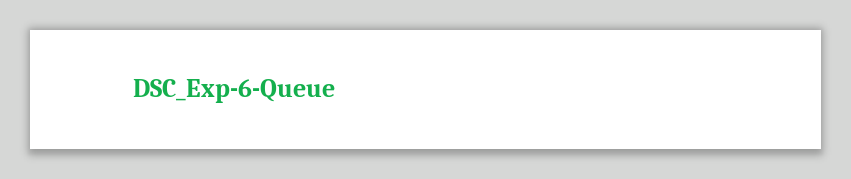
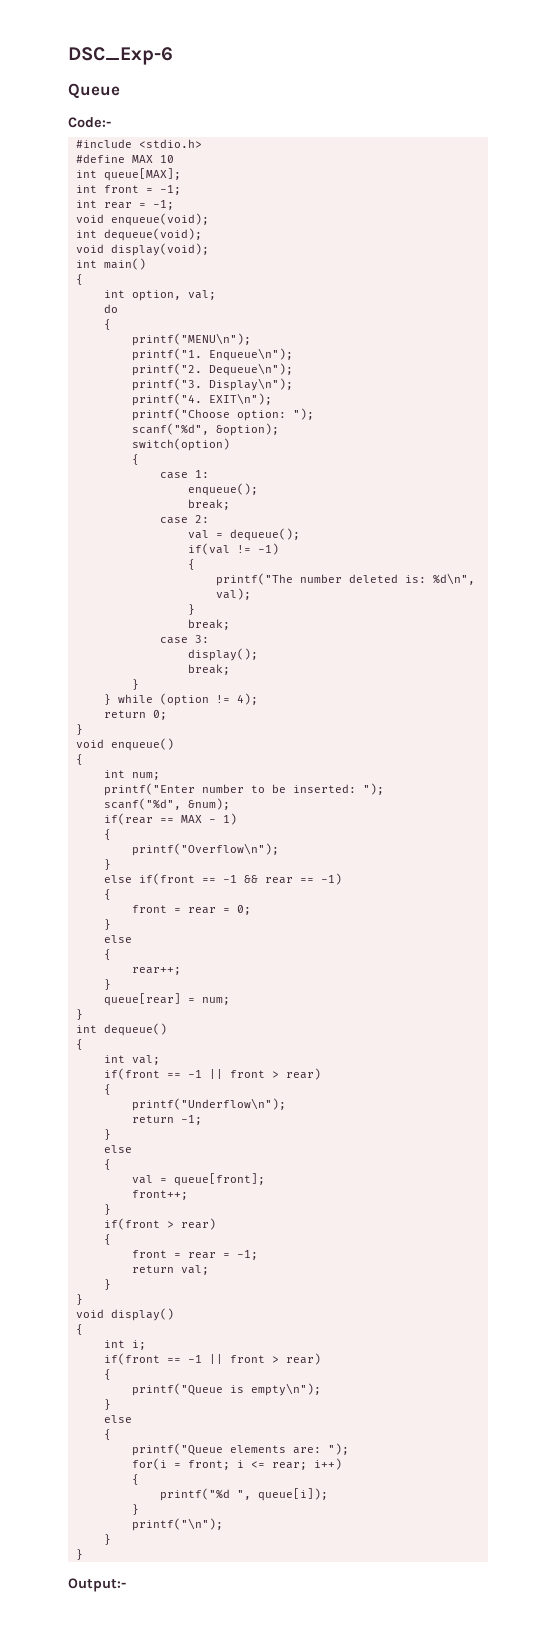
[133,79,335,103] DSC_Exp-6-Queue -> [68,47,173,65] [68,83,120,99] [68,117,111,128] [75,139,202,148] [75,154,174,163] [75,168,181,181] [75,185,181,195] [75,200,174,210] [75,213,209,226] [75,228,202,241] [75,243,209,256] [75,258,146,270] [75,274,83,285] [103,290,216,301] [103,304,118,313] [103,319,111,330] [131,333,251,346] [131,348,293,361] [131,363,293,376] [131,378,293,391] [131,393,272,406] [131,408,314,421] [131,423,279,436] [131,438,230,451] [131,454,139,465] [159,470,209,479] [187,483,258,496] [187,499,230,510] [159,515,209,524] [187,528,300,541] [187,543,279,555] [187,559,195,570] [215,573,475,586] [215,588,251,600] [187,604,195,615] [187,619,230,630] [159,635,209,644] [187,648,258,661] [187,664,230,675] [131,679,139,690] [103,693,258,706] [103,710,167,720] [75,724,83,735] [75,738,174,751] [75,754,83,765] [103,770,160,780] [103,783,384,796] [103,798,230,810] [103,813,237,825] [103,829,111,840] [131,843,279,856] [103,859,111,870] [103,873,342,885] [103,889,111,900] [131,905,251,915] [103,919,111,930] [103,935,132,943] [103,949,111,960] [131,967,181,975] [103,979,111,990] [103,993,230,1006] [75,1009,83,1020] [75,1023,167,1036] [75,1039,83,1050] [103,1055,160,1065] [103,1068,321,1080] [103,1084,111,1095] [131,1098,286,1111] [131,1115,202,1125] [103,1129,111,1140] [103,1145,132,1153] [103,1159,111,1170] [131,1173,265,1186] [131,1190,188,1200] [103,1204,111,1215] [103,1218,216,1230] [103,1234,111,1245] [131,1250,258,1260] [131,1265,209,1275] [103,1279,111,1290] [75,1294,83,1305] [75,1308,174,1321] [75,1324,83,1335] [103,1340,146,1350] [103,1353,321,1365] [103,1369,111,1380] [131,1383,321,1396] [103,1399,111,1410] [103,1415,132,1423] [103,1429,111,1440] [131,1443,349,1456] [131,1458,342,1470] [131,1474,139,1485] [159,1488,328,1501] [131,1504,139,1515] [131,1518,223,1531] [103,1534,111,1545] [75,1549,83,1560] [68,1578,126,1592] DSC_Exp-6 // Queue // Code:- // #include <stdio.h> // #define MAX 10 // int queue[MAX]; // int front = -1; // int rear = -1; // void enqueue(void); // int dequeue(void); // void display(void); // int main() // { // int option, val; // do // { // printf("MENU\n"); // printf("1. Enqueue\n"); // printf("2. Dequeue\n"); // printf("3. Display\n"); // printf("4. EXIT\n"); // printf("Choose option: "); // scanf("%d", &option); // switch(option) // { // case 1: // enqueue(); // break; // case 2: // val = dequeue(); // if(val != -1) // { // printf("The number deleted is: %d\n", val); // } // break; // case 3: // display(); // break; // } // } while (option != 4); // return 0; // } // void enqueue() // { // int num; // printf("Enter number to be inserted: "); // scanf("%d", &num); // if(rear == MAX - 1) // { // printf("Overflow\n"); // } // else if(front == -1 && rear == -1) // { // front = rear = 0; // } // else // { // rear++; // } // queue[rear] = num; // } // int dequeue() // { // int val; // if(front == -1 || front > rear) // { // printf("Underflow\n"); // return -1; // } // else // { // val = queue[front]; // front++; // } // if(front > rear) // { // front = rear = -1; // return val; // } // } // void display() // { // int i; // if(front == -1 || front > rear) // { // printf("Queue is empty\n"); // } // else // { // printf("Queue elements are: "); // for(i = front; i <= rear; i++) // { // printf("%d ", queue[i]); // } // printf("\n"); // } // } // Output:-

